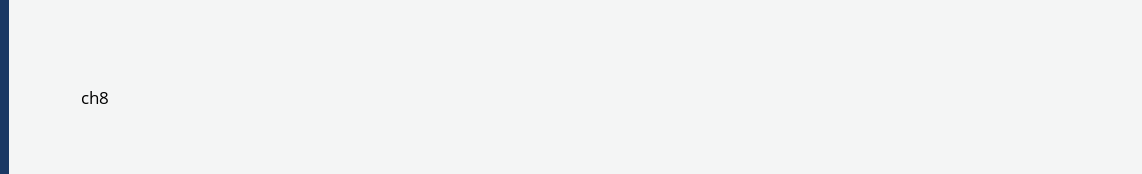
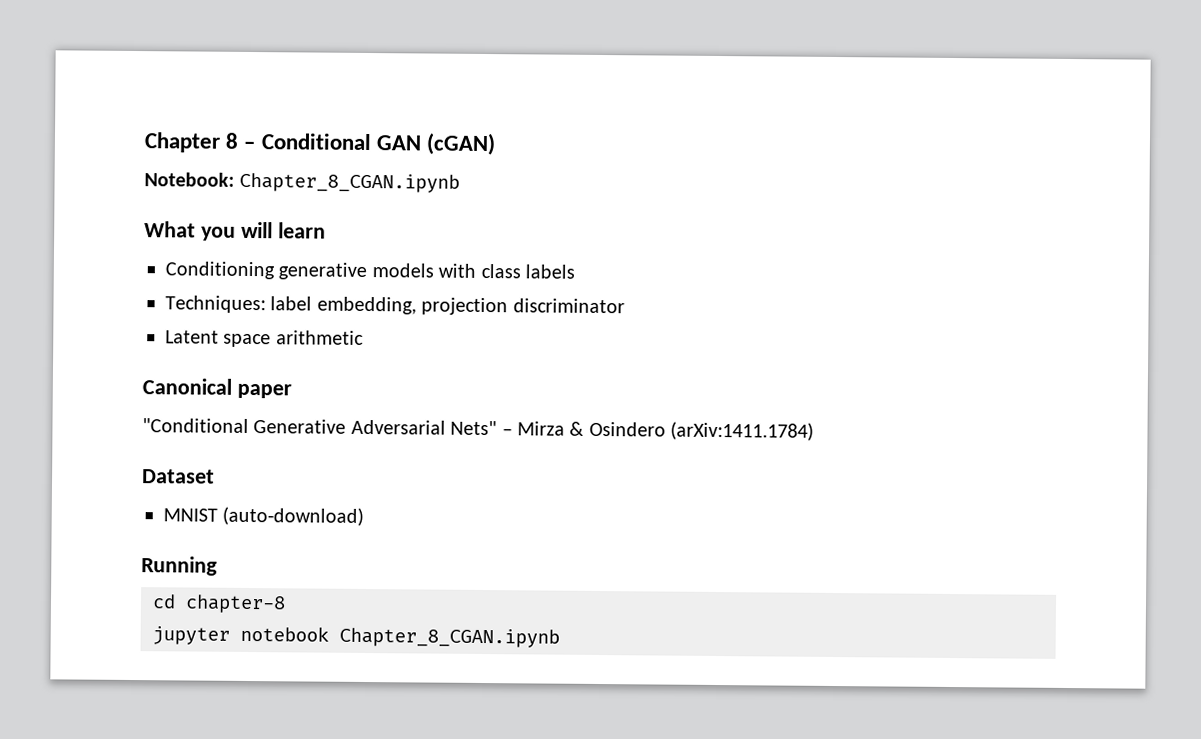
[81,91,109,104] ch8 -> [144,132,497,156] [144,172,461,193] [144,221,326,241] [165,261,575,281] [165,295,625,316] [165,330,364,348] [142,378,292,399] [142,418,815,441] [142,469,215,484] [163,506,365,526] [141,556,218,576] [152,594,286,614] [152,625,560,648] Chapter 8 – Conditional GAN (cGAN) // Notebook: Chapter_8_CGAN.ipynb // What you will learn // Conditioning generative models with class labels // Techniques: label embedding, projection discriminator // Latent space arithmetic // Canonical paper // "Conditional Generative Adversarial Nets" – Mirza & Osindero (arXiv:1411.1784) // Dataset // MNIST (auto‑download) // Running // cd chapter-8 // jupyter notebook Chapter_8_CGAN.ipynb

